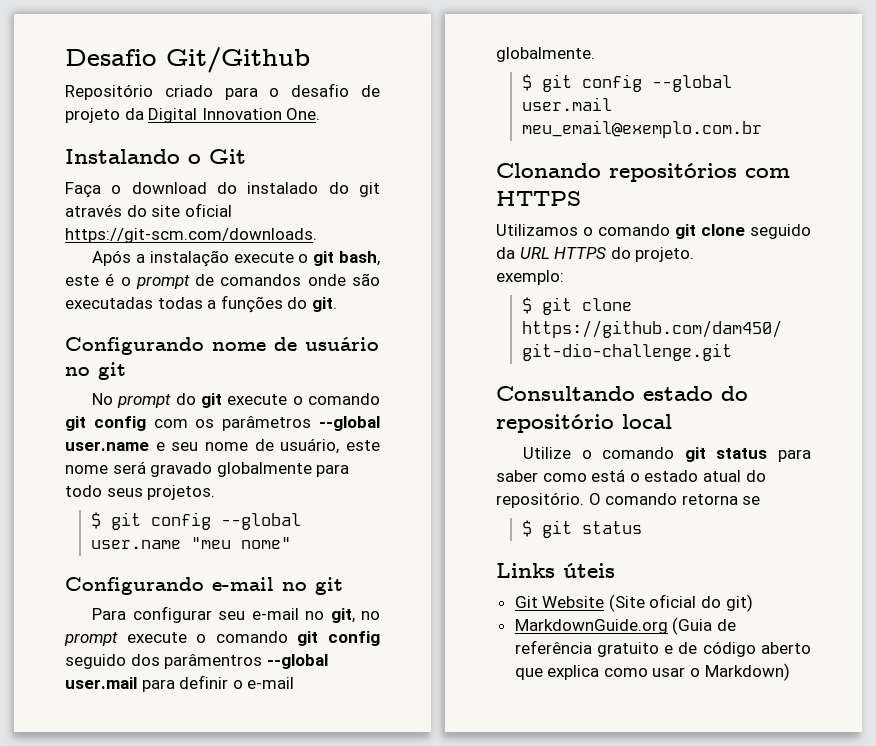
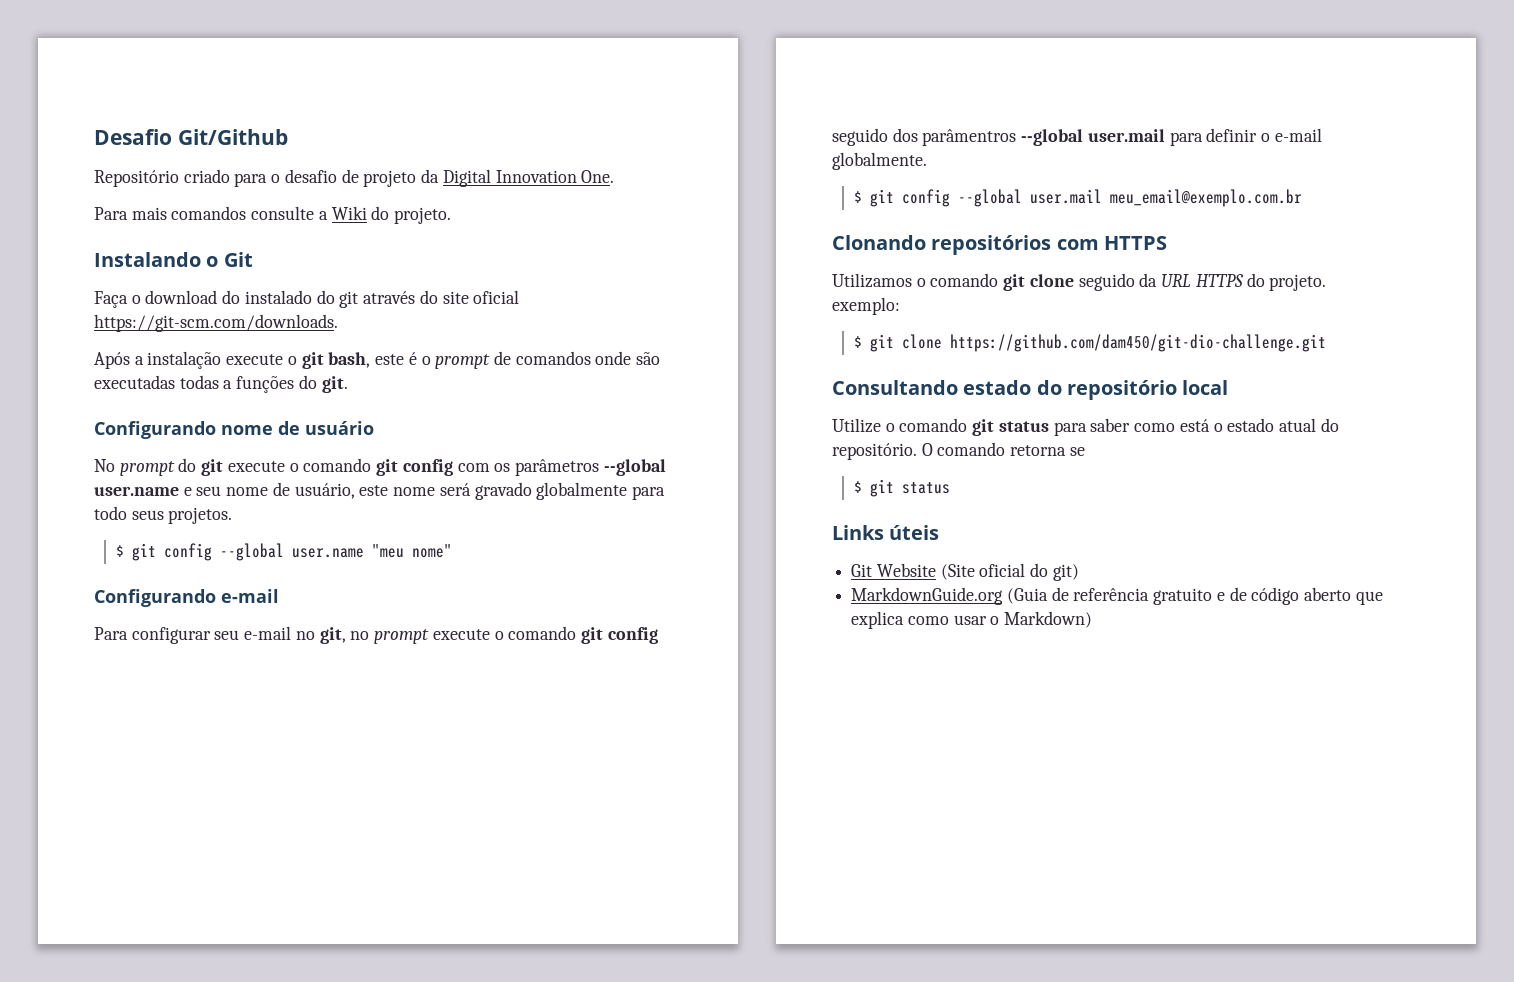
(321, 114) none -> [94,206,452,224] // Para mais comandos consulte a Wiki do projeto.
[65,362,126,380] no git -> (374, 428) none
[282,577,343,595] no git -> (279, 596) none

